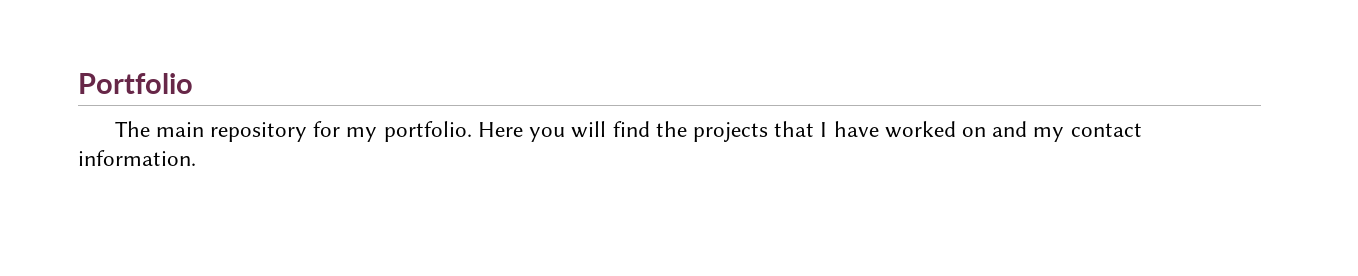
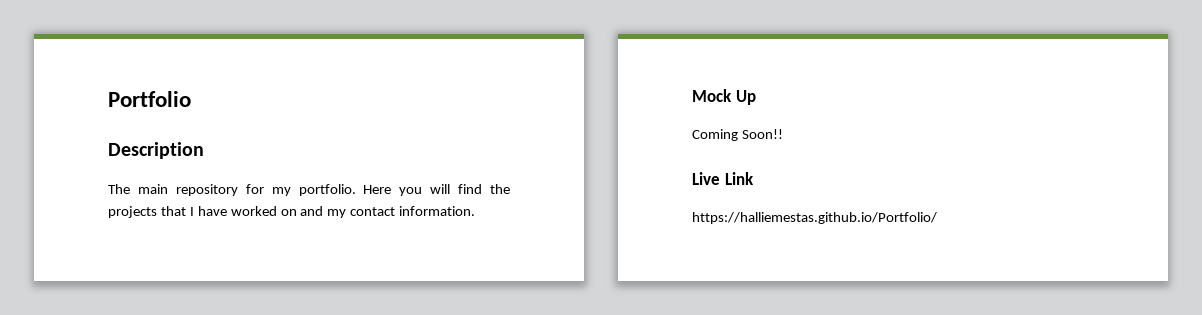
(193, 83) none -> [108,142,204,159] // Description
(196, 158) none -> [692,89,756,105] [692,129,783,141] [692,172,754,185] [692,212,937,224] // Mock Up // Coming Soon!! // Live Link // https://halliemestas.github.io/Portfolio/

